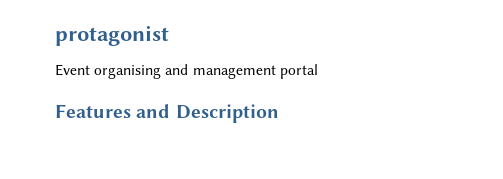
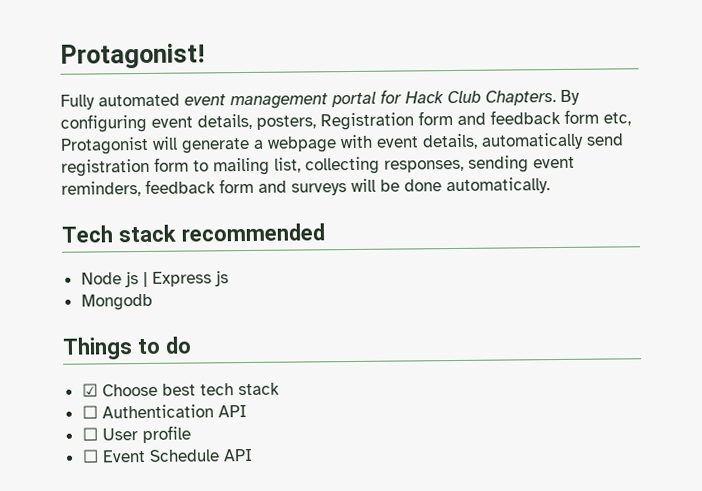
[55,25,169,46] [55,64,318,79] [55,104,279,123] protagonist // Event organising and management portal // Features and Description -> [60,43,206,69] [60,89,580,110] [60,109,631,133] [60,132,624,155] [61,155,575,177] [61,177,550,197] [61,223,325,243] [80,270,229,288] [80,293,153,311] [62,336,192,360] [81,382,280,397] [81,404,247,419] [81,425,191,444] [81,448,253,463] Protagonist! // Fully automated event management portal for Hack Club Chapters. By configuring event details, posters, Registration form and feedback form etc, Protagonist will generate a webpage with event details, automatically send registration form to mailing list, collecting responses, sending event reminders, feedback form and surveys will be done automatically. // Tech stack recommended // Node js | Express js // Mongodb // Things to do // ☑ Choose best tech stack // ☐ Authentication API // ☐ User profile // ☐ Event Schedule API

